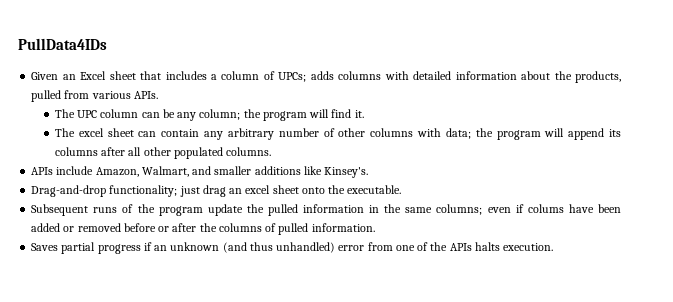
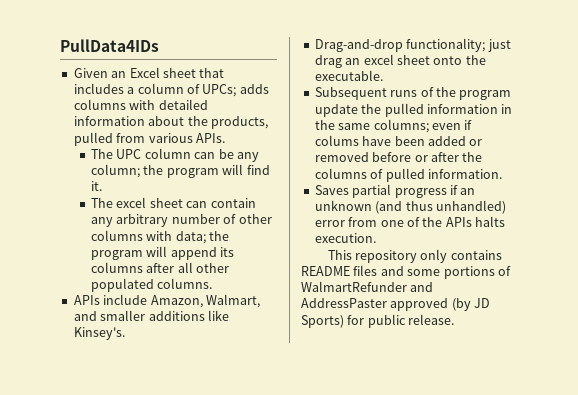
(554, 247) none -> [327,249,502,263] [301,265,511,279] [301,281,434,292] [301,298,491,311] [301,314,455,328] // This repository only contains README files and some portions of WalmartRefunder and AddressPaster approved (by JD Sports) for public release.

